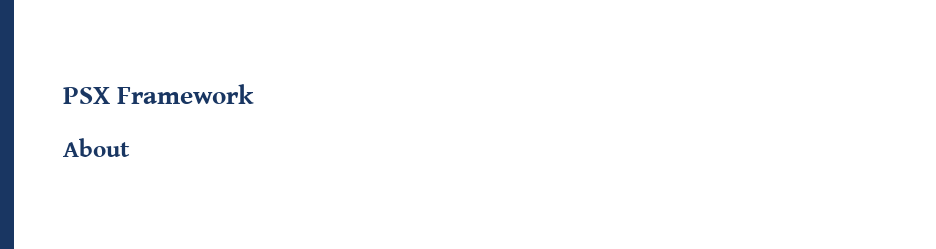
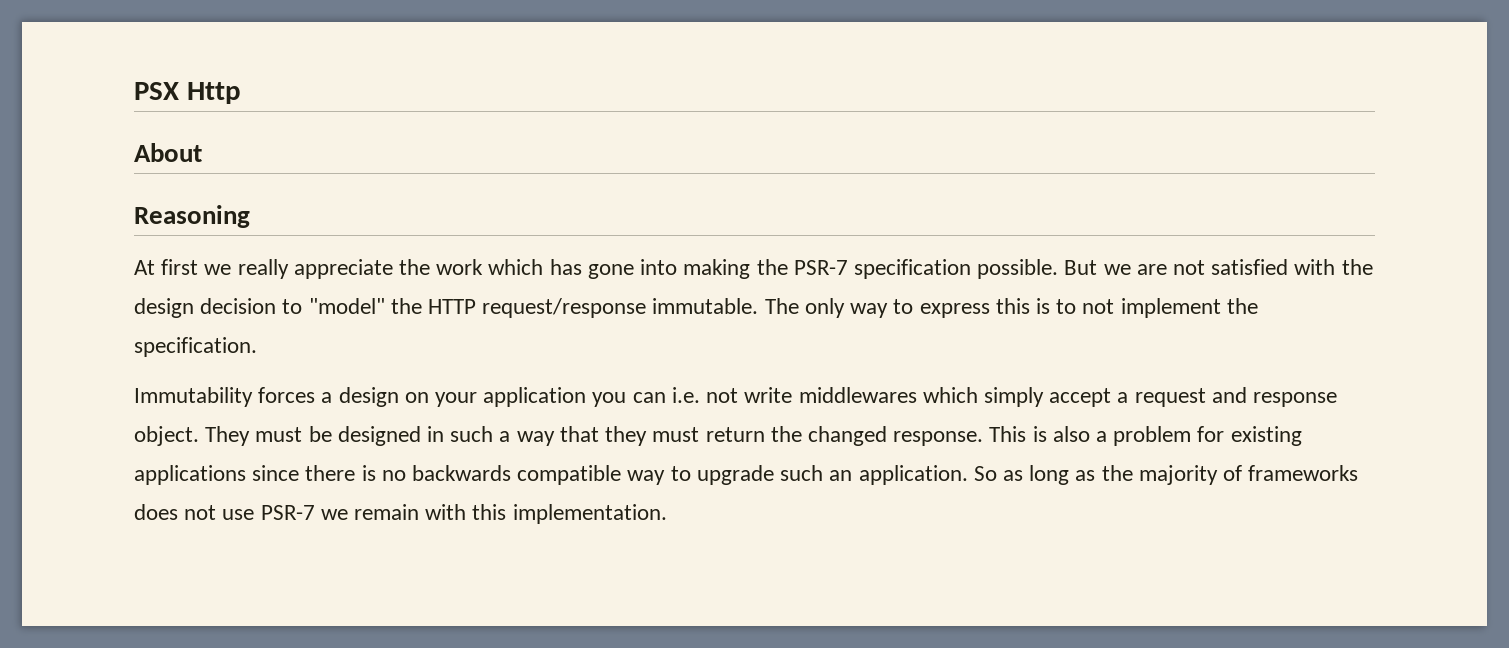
[117,84,255,104] Framework -> [186,82,241,104] Http
(130, 147) none -> [134,205,250,228] [134,259,1373,279] [134,298,1258,318] [134,337,257,357] [134,387,1337,407] [134,426,1302,446] [134,465,1359,485] [134,504,667,524] // Reasoning // At first we really appreciate the work which has gone into making the PSR-7 specification possible. But we are not satisfied with the design decision to "model" the HTTP request/response immutable. The only way to express this is to not implement the specification. // Immutability forces a design on your application you can i.e. not write middlewares which simply accept a request and response object. They must be designed in such a way that they must return the changed response. This is also a problem for existing applications since there is no backwards compatible way to upgrade such an application. So as long as the majority of frameworks does not use PSR-7 we remain with this implementation.

